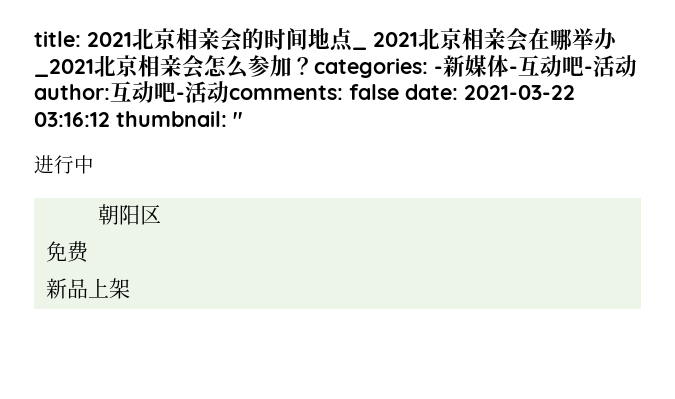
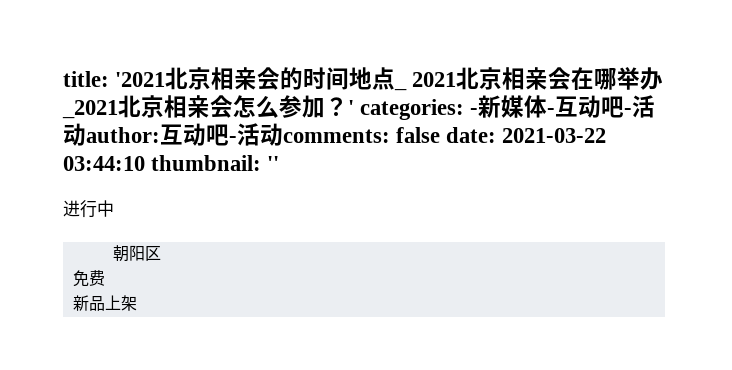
[87,32,132,47] 2021 -> [115,72,166,87] '2021
(314, 66) none -> [348,100,354,115] '
[34,112,110,127] 03:16:12 -> [63,156,145,171] 03:44:10

